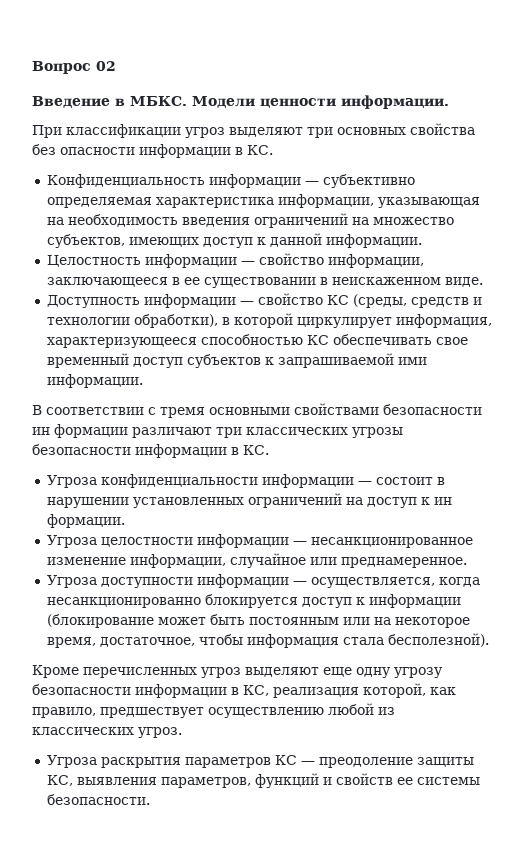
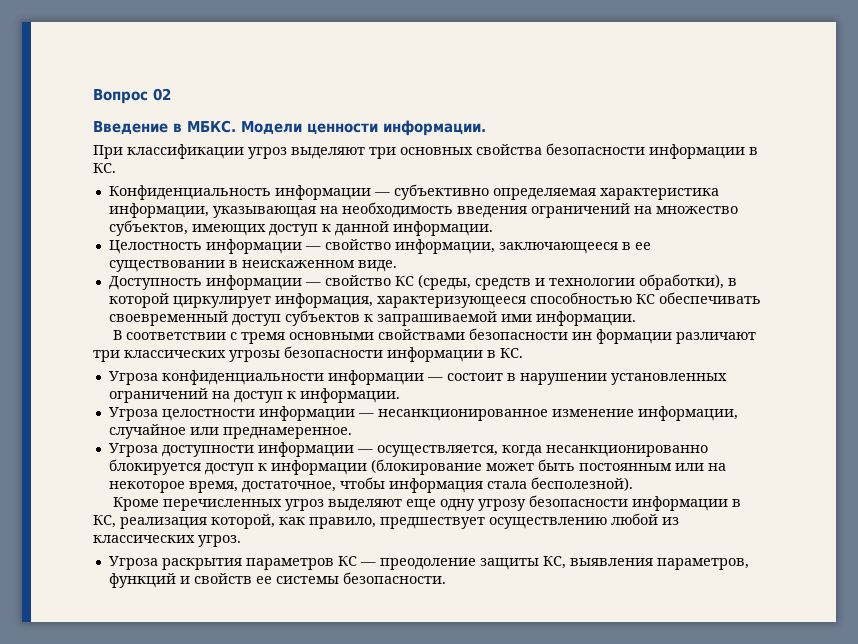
[32,144,135,155] без опасности -> [546,143,645,155] безопасности
[435,337,468,345] [46,353,129,368] свое временный -> [108,311,228,326] своевременный
[433,497,452,505] [46,514,125,528] ин формации. -> [299,388,400,403] информации.

